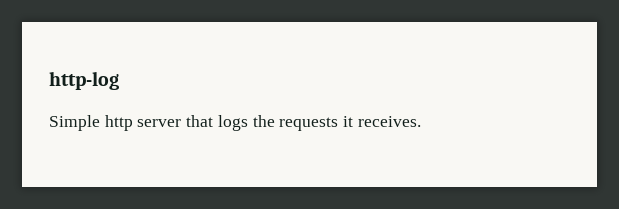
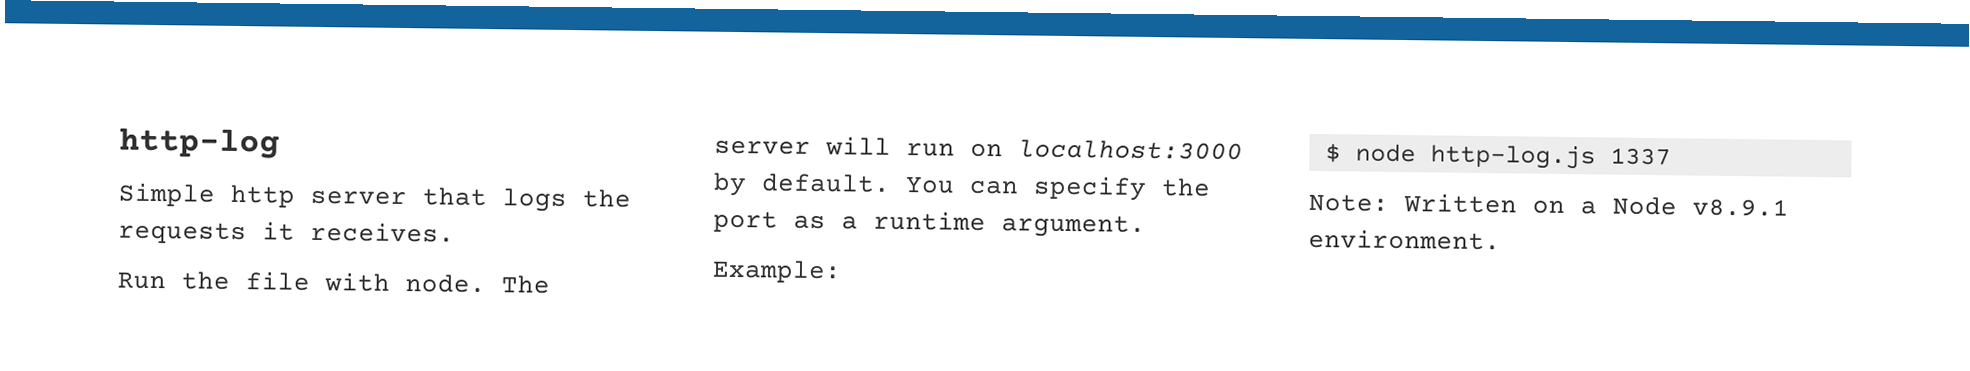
(421, 121) none -> [117,271,550,294] [714,136,1243,161] [713,172,1211,201] [713,210,1146,238] [712,259,842,284] [1324,143,1671,170] [1308,193,1789,217] [1308,228,1501,251] // Run the file with node. The server will run on localhost:3000 by default. You can specify the port as a runtime argument. // Example: // $ node http-log.js 1337 // Note: Written on a Node v8.9.1 environment.

